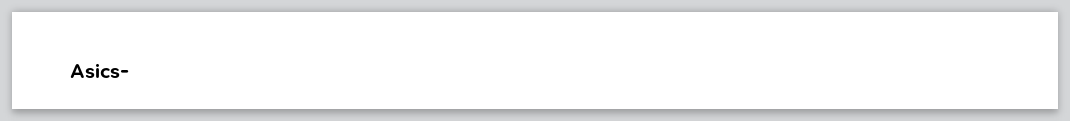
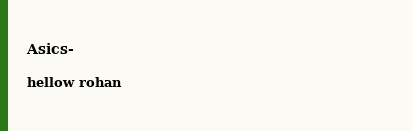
(129, 71) none -> [27,77,122,87] // hellow rohan

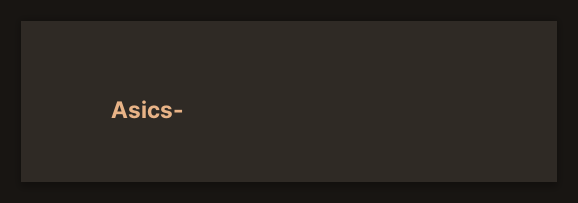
[27,77,122,87] // hellow rohan -> (184, 109) none

